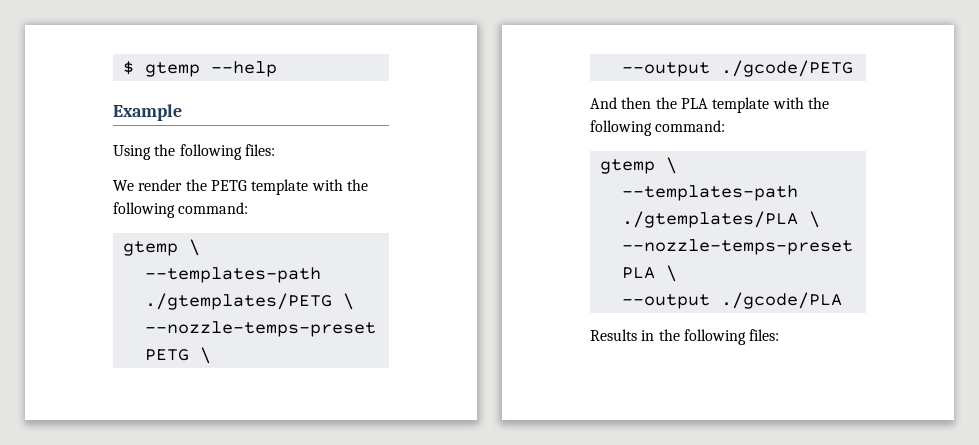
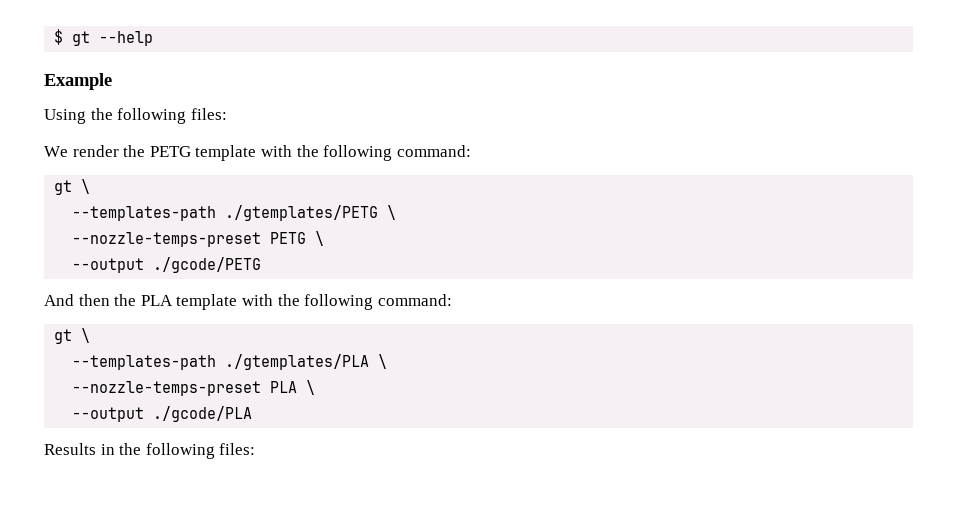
[144,62,200,77] gtemp -> [72,31,91,46] gt
[122,241,178,256] gtemp -> [54,180,73,195] gt
[599,159,655,174] gtemp -> [54,329,73,344] gt

